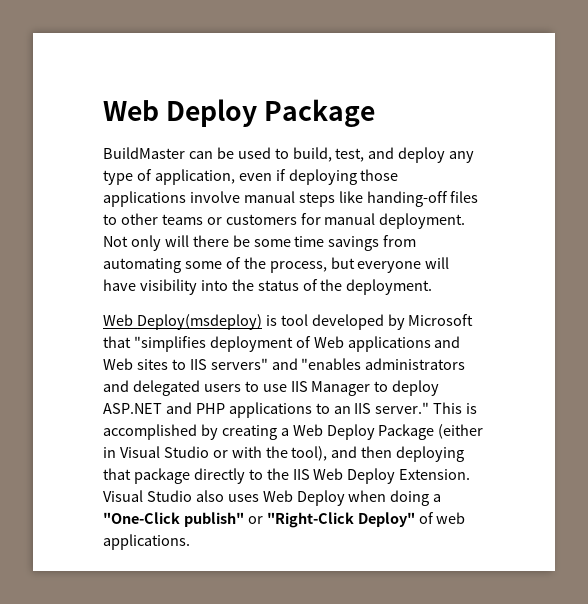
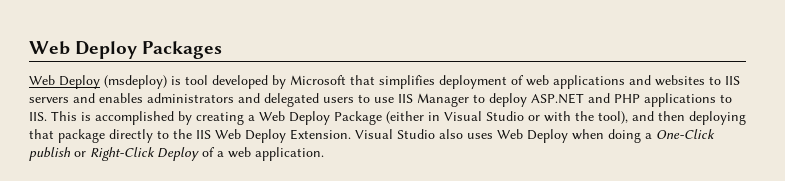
[103,99,376,127] [103,147,475,163] [103,169,399,185] [103,191,479,207] [103,213,466,229] [103,235,417,251] [103,257,450,273] [103,279,433,295] [103,314,262,330] Web Deploy Package // BuildMaster can be used to build, test, and deploy any type of application, even if deploying those applications involve manual steps like handing-off files to other teams or customers for manual deployment. Not only will there be some time savings from automating some of the process, but everyone will have visibility into the status of the deployment. // Web Deploy(msdeploy) -> [29,41,223,59] [29,75,167,89] Web Deploy Packages // Web Deploy (msdeploy)
[133,336,206,352] "simplifies -> [379,75,435,89] simplifies
[313,336,344,348] Web -> [526,75,549,86] web
[103,358,362,370] Web sites to IIS servers" and "enables -> [655,75,740,86] [29,93,143,103] websites to IIS servers and enables
[333,402,430,414] an IIS server." -> [29,112,47,121] IIS.
[103,512,466,528] [103,534,190,550] "One-Click publish" or "Right-Click Deploy" of web applications. -> [656,129,715,139] [29,147,324,161] One-Click publish or Right-Click Deploy of a web application.

